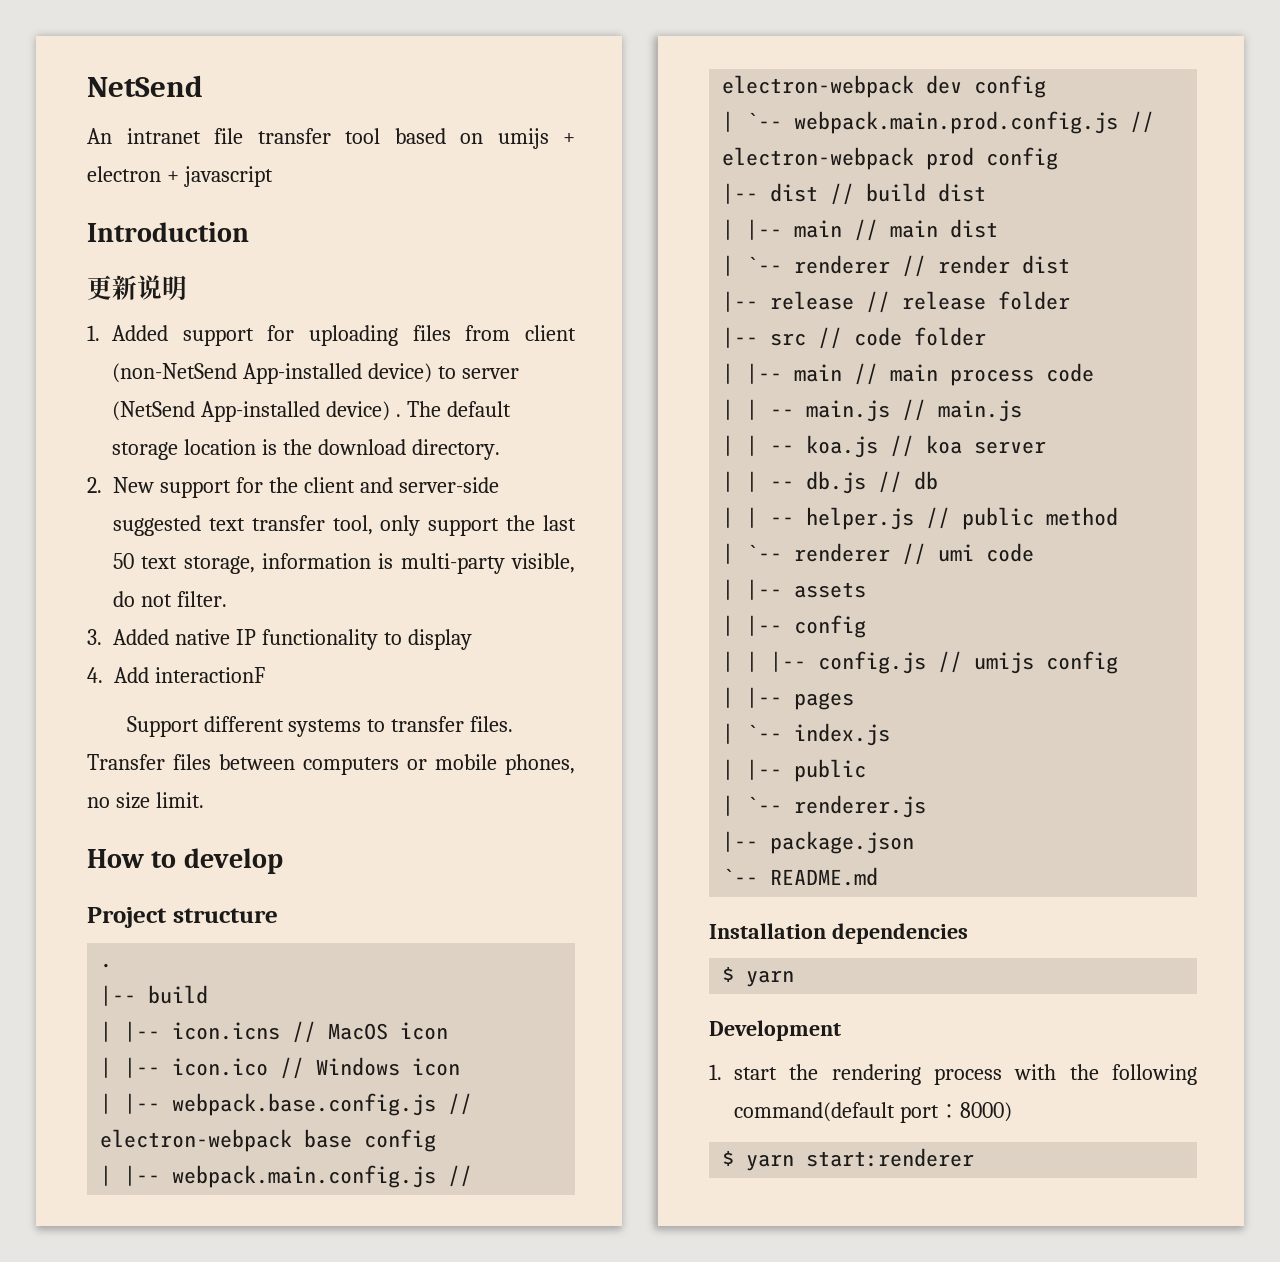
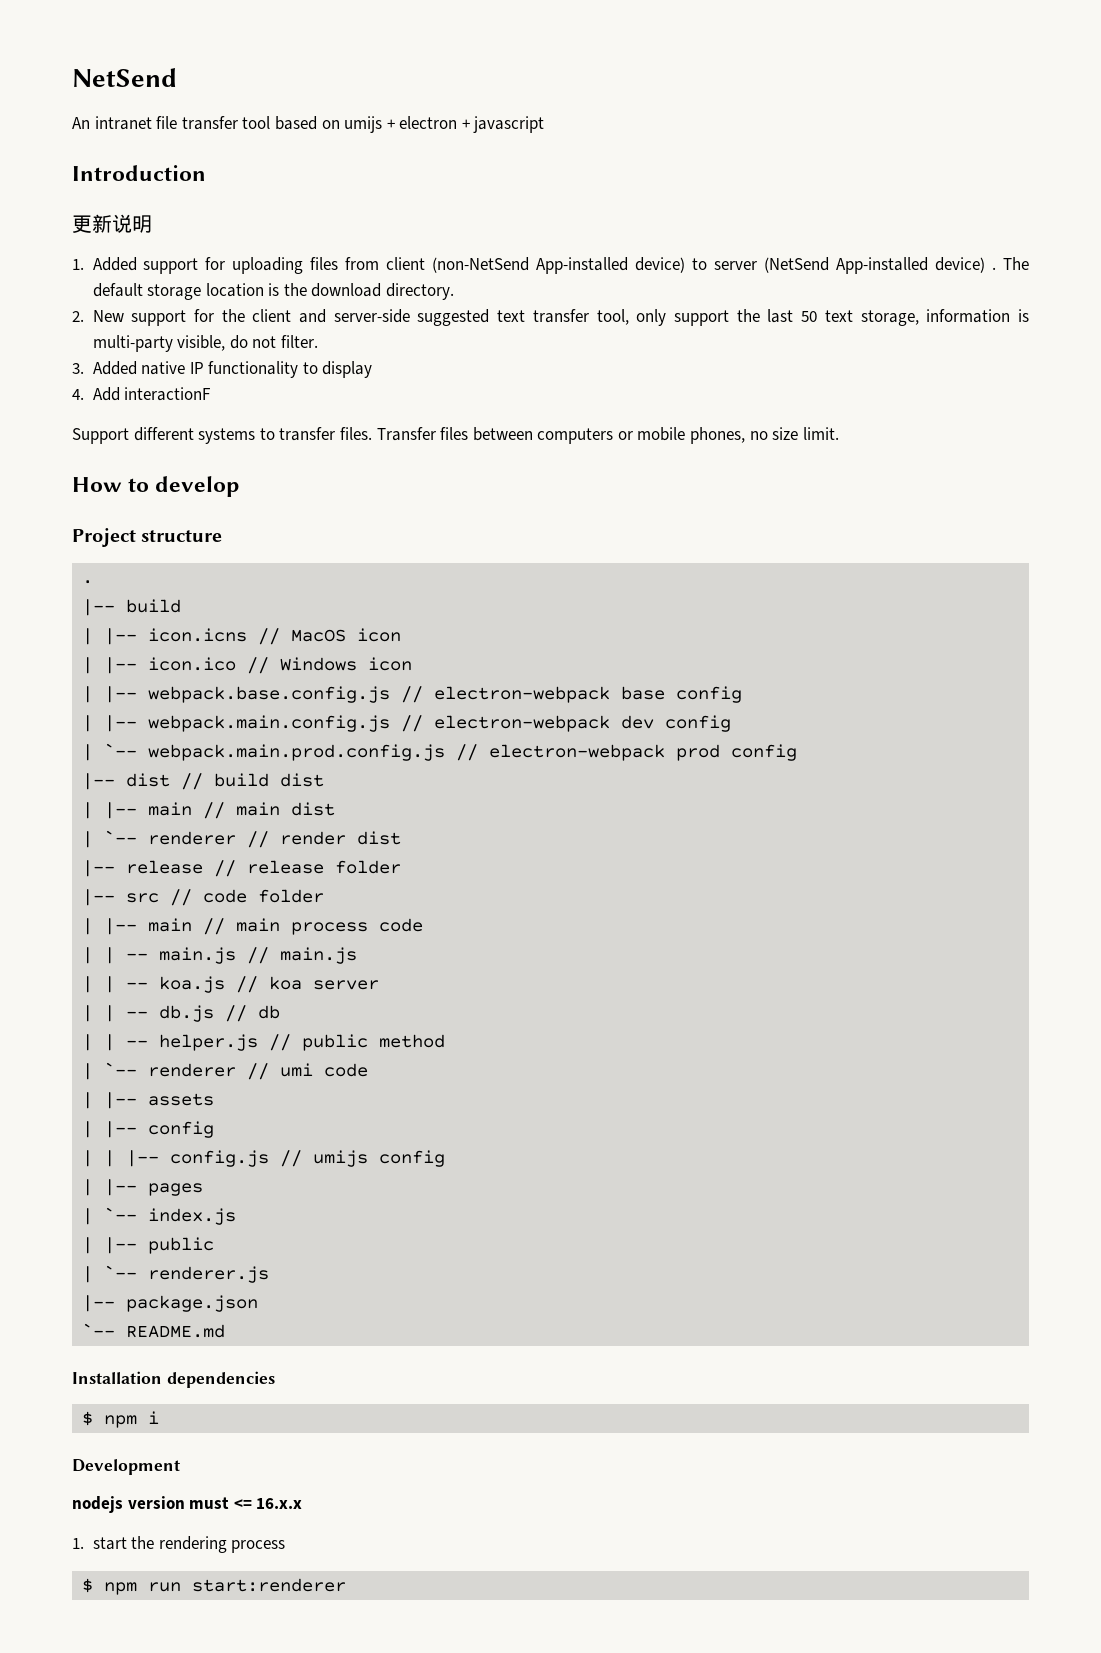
[746,970,795,987] yarn -> [104,1411,160,1428] npm i
(841, 1030) none -> [72,1496,303,1513] // nodejs version must <= 16.x.x
[1014,1064,1197,1085] [733,1102,1012,1123] [722,1150,795,1171] with the following command(default port：8000) // $ yarn -> [82,1578,182,1595] // $ npm run

